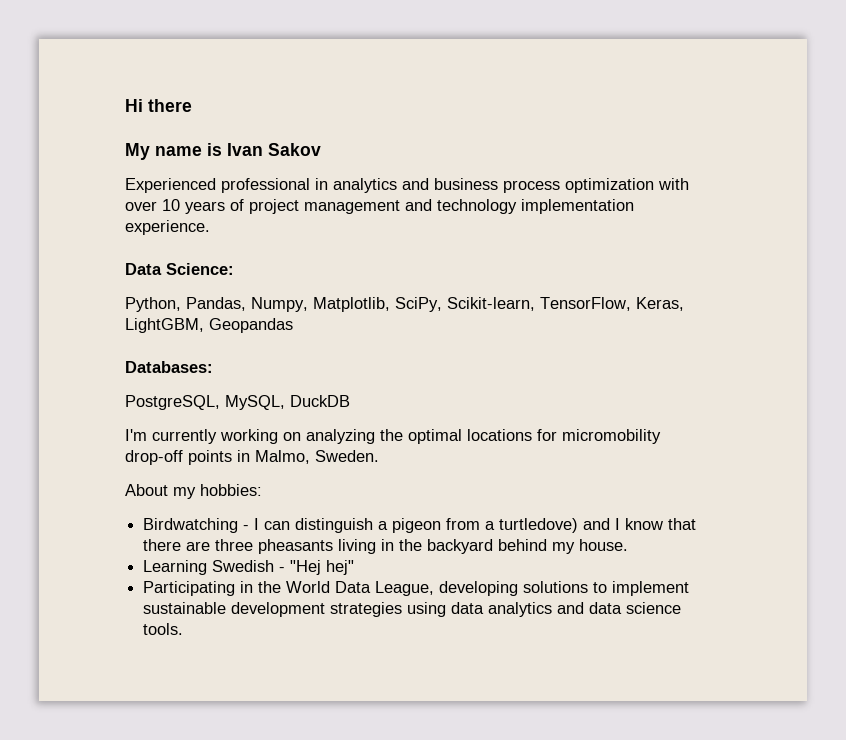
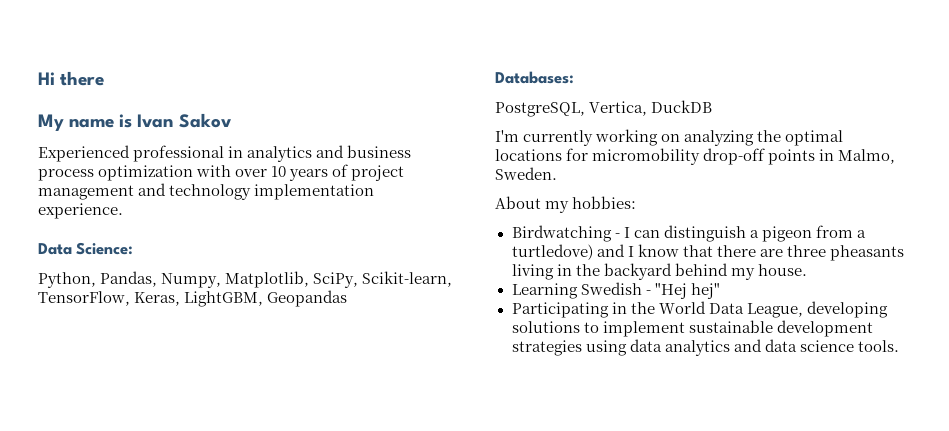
[225,395,285,410] MySQL, -> [589,101,648,116] Vertica,

